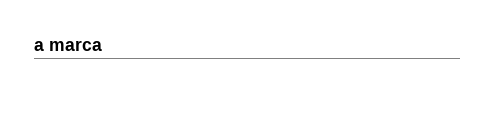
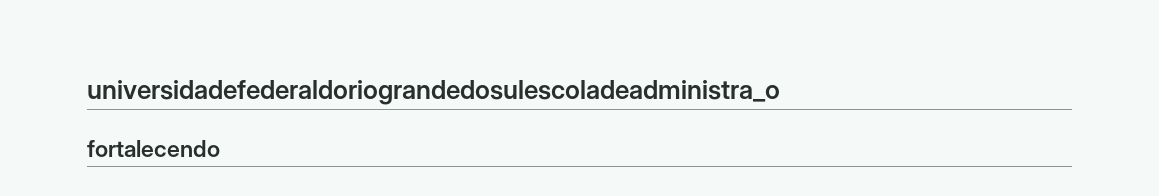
[34,40,102,51] a marca -> [87,80,780,105] [87,140,220,157] universidadefederaldoriograndedosulescoladeadministra_o // fortalecendo

